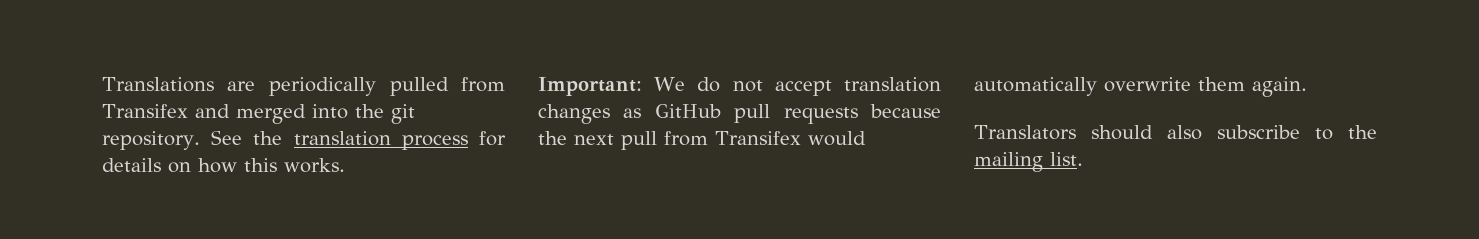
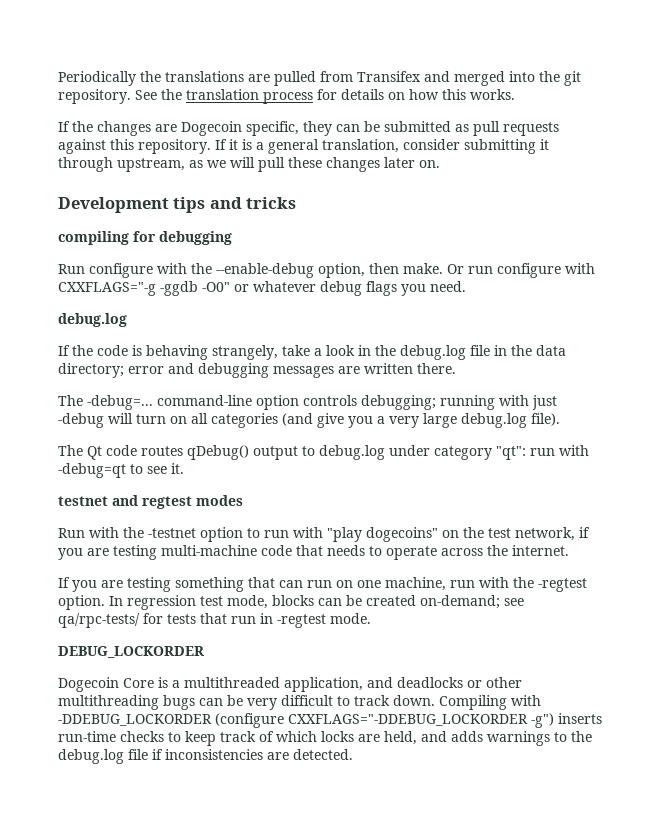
[102,77,376,96] Translations are periodically -> [58,71,270,86] Periodically the translations are
[538,77,941,96] [538,104,941,124] [538,131,866,150] [974,77,1307,97] [974,125,1377,140] [974,152,1083,172] Important: We do not accept translation changes as GitHub pull requests because the next pull from Transifex would automatically overwrite them again. // Translators should also subscribe to the mailing list. -> [58,121,559,136] [58,139,549,154] [58,157,440,172] [58,197,297,213] [58,231,232,245] [58,263,595,278] [58,281,466,296] [58,313,127,327] [58,345,566,360] [58,363,456,378] [58,395,557,410] [58,413,560,428] [58,445,589,460] [58,463,184,478] [58,495,243,509] [58,527,590,542] [58,545,569,560] [58,577,587,592] [58,595,524,610] [58,613,371,628] [58,646,204,658] [58,677,522,692] [58,695,541,710] [58,713,602,728] [58,731,592,746] [58,749,353,764] If the changes are Dogecoin specific, they can be submitted as pull requests against this repository. If it is a general translation, consider submitting it through upstream, as we will pull these changes later on. // Development tips and tricks // compiling for debugging // Run configure with the --enable-debug option, then make. Or run configure with CXXFLAGS="-g -ggdb -O0" or whatever debug flags you need. // debug.log // If the code is behaving strangely, take a look in the debug.log file in the data directory; error and debugging messages are written there. // The -debug=... command-line option controls debugging; running with just -debug will turn on all categories (and give you a very large debug.log file). // The Qt code routes qDebug() output to debug.log under category "qt": run with -debug=qt to see it. // testnet and regtest modes // Run with the -testnet option to run with "play dogecoins" on the test network, if you are testing multi-machine code that needs to operate across the internet. // If you are testing something that can run on one machine, run with the -regtest option. In regression test mode, blocks can be created on-demand; see qa/rpc-tests/ for tests that run in -regtest mode. // DEBUG_LOCKORDER // Dogecoin Core is a multithreaded application, and deadlocks or other multithreading bugs can be very difficult to track down. Compiling with -DDEBUG_LOCKORDER (configure CXXFLAGS="-DDEBUG_LOCKORDER -g") inserts run-time checks to keep track of which locks are held, and adds warnings to the debug.log file if inconsistencies are detected.

